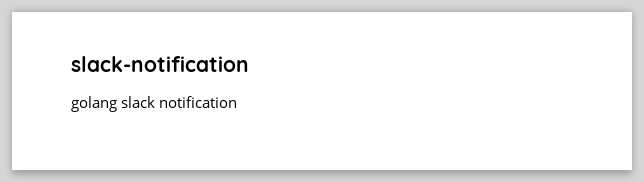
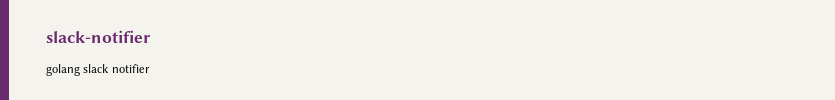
[71,56,249,72] slack-notification -> [46,30,151,43] slack-notifier
[159,96,238,108] notification -> [111,64,150,73] notifier

